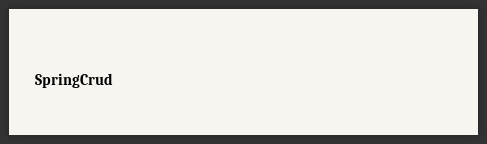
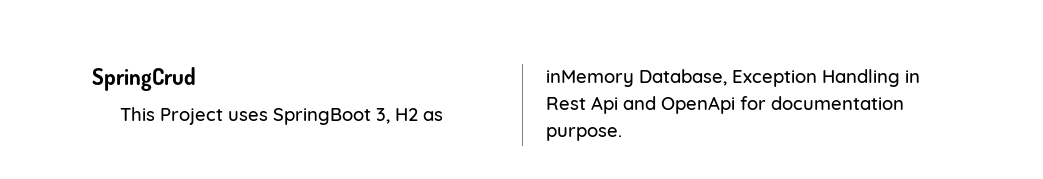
(113, 80) none -> [119,107,443,125] [546,69,920,87] [546,96,904,114] [546,127,622,141] // This Project uses SpringBoot 3, H2 as inMemory Database, Exception Handling in Rest Api and OpenApi for documentation purpose.

